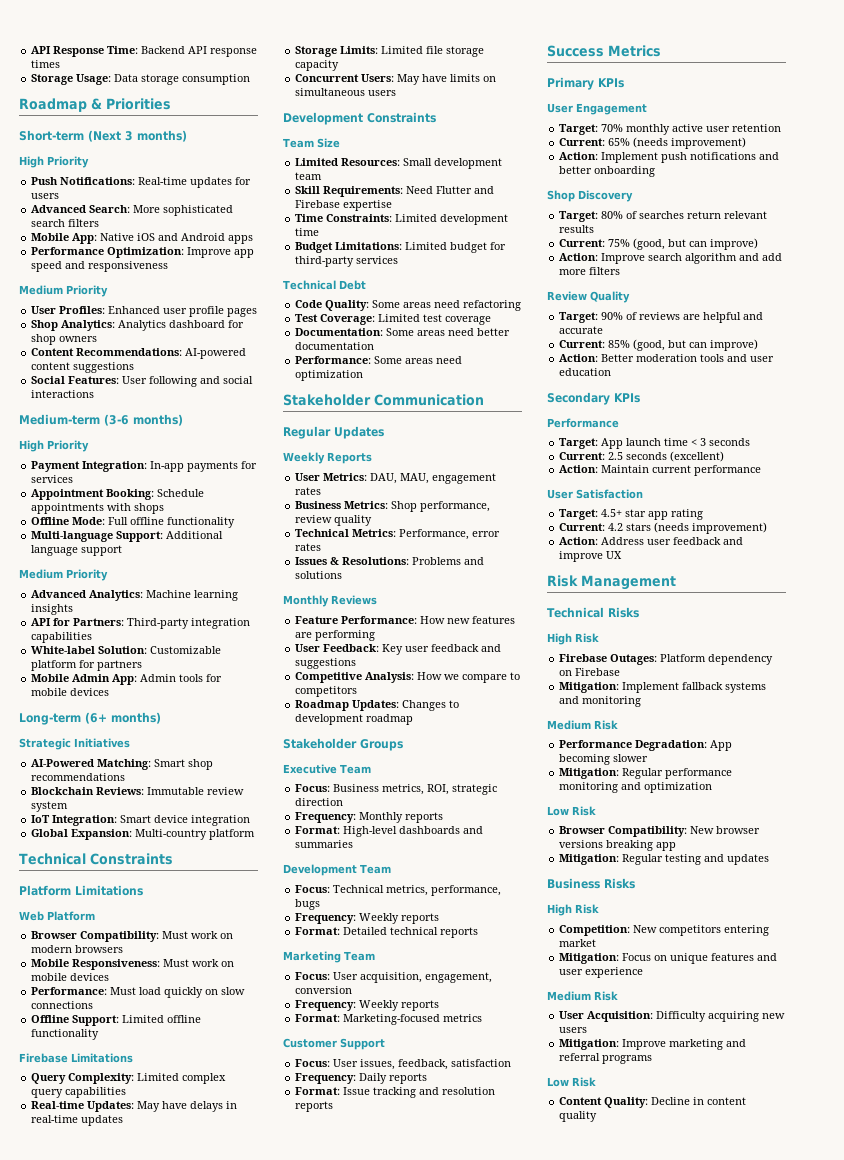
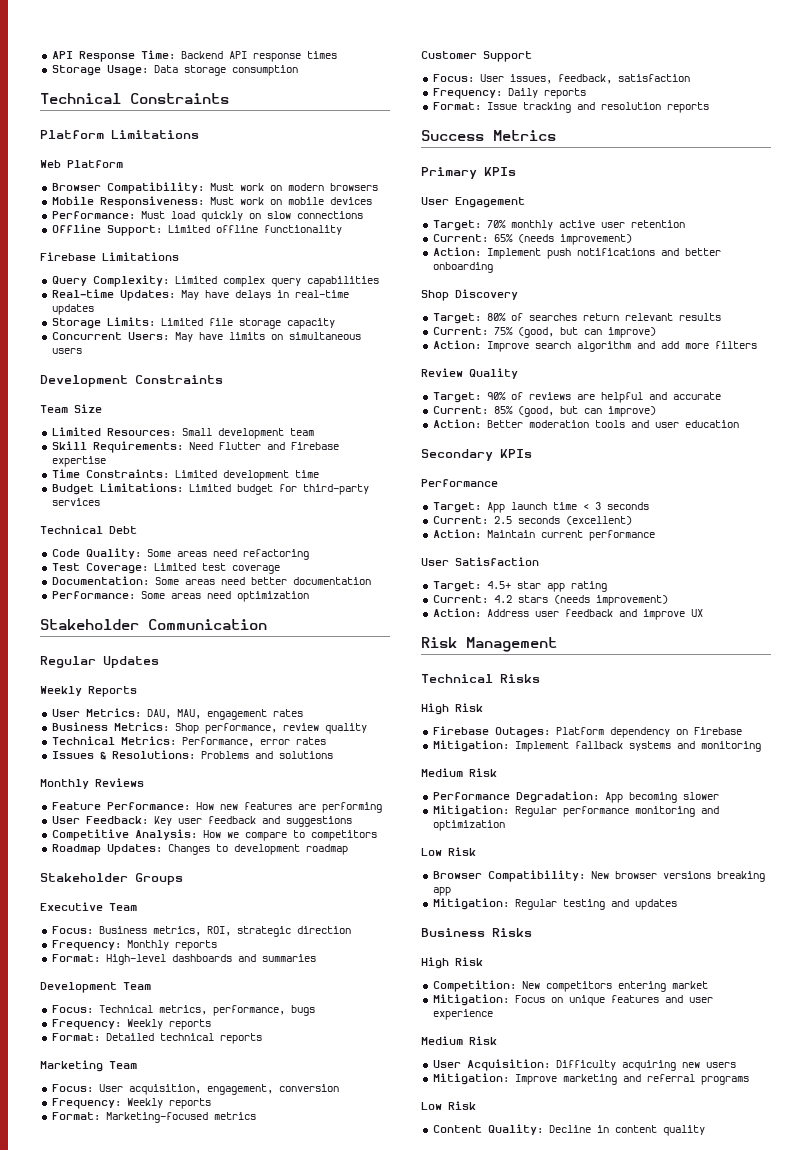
[19,98,171,112] [19,130,187,142] [19,156,89,168] [31,177,252,188] [31,193,60,199] [31,205,234,216] [31,219,100,227] [31,233,254,244] [31,247,255,258] [31,261,169,272] [19,285,108,297] [31,306,258,317] [31,320,245,331] [31,334,98,345] [31,348,247,359] [31,362,135,373] [31,376,254,387] [31,390,95,398] [19,414,183,426] [19,440,89,452] [31,461,258,472] [31,475,74,483] [31,489,205,500] [31,503,165,514] [31,517,236,528] [31,531,224,542] [31,545,123,556] [19,569,108,581] [31,590,239,601] [31,604,74,615] [31,618,251,629] [31,632,93,643] [31,646,222,654] [31,660,143,671] [31,674,223,685] [31,688,110,696] [19,712,161,725] [19,738,130,750] [31,759,214,770] [31,773,126,781] [31,787,245,795] [31,801,69,812] [31,815,251,826] [31,829,256,840] // Roadmap & Priorities // Short-term (Next 3 months) // High Priority // Push Notifications: Real-time updates for users // Advanced Search: More sophisticated search filters // Mobile App: Native iOS and Android apps // Performance Optimization: Improve app speed and responsiveness // Medium Priority // User Profiles: Enhanced user profile pages // Shop Analytics: Analytics dashboard for shop owners // Content Recommendations: AI-powered content suggestions // Social Features: User following and social interactions // Medium-term (3-6 months) // High Priority // Payment Integration: In-app payments for services // Appointment Booking: Schedule appointments with shops // Offline Mode: Full offline functionality // Multi-language Support: Additional language support // Medium Priority // Advanced Analytics: Machine learning insights // API for Partners: Third-party integration capabilities // White-label Solution: Customizable platform for partners // Mobile Admin App: Admin tools for mobile devices // Long-term (6+ months) // Strategic Initiatives // AI-Powered Matching: Smart shop recommendations // Blockchain Reviews: Immutable review system // IoT Integration: Smart device integration // Global Expansion: Multi-country platform -> (298, 70) none

